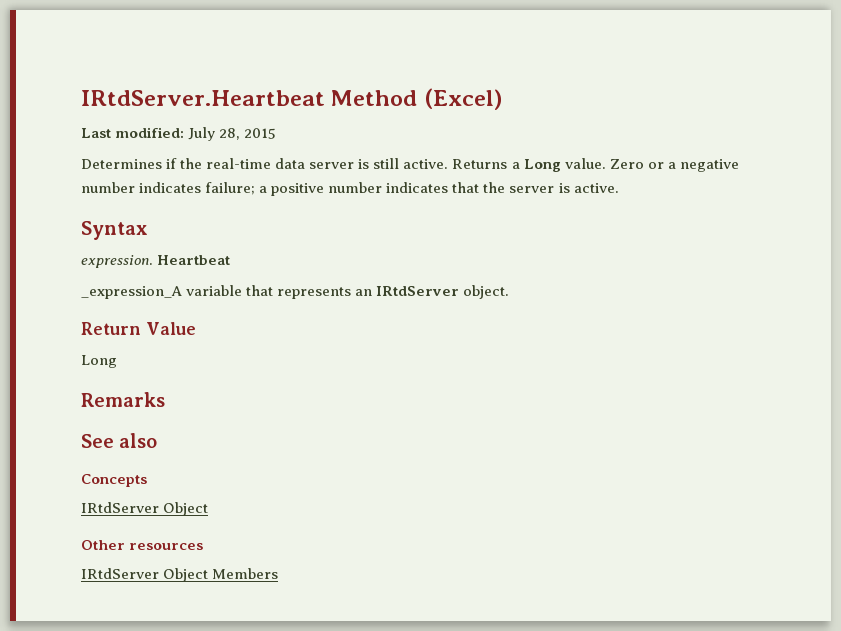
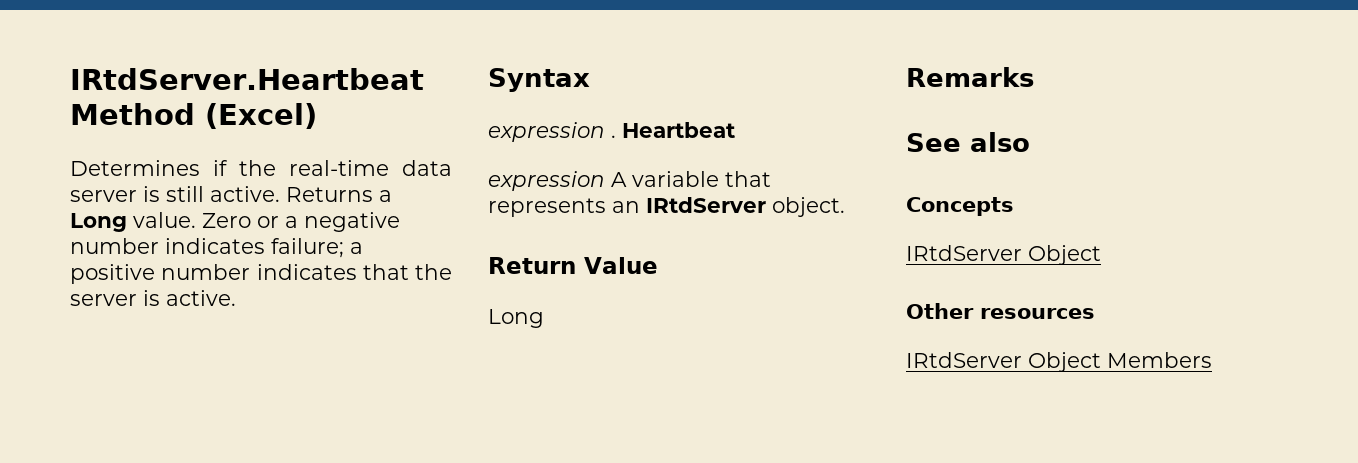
[81,127,277,141] // Last modified: July 28, 2015 -> (317, 116) none
[81,255,153,268] expression. -> [488,122,616,142] expression .
[81,286,182,299] _expression_A -> [488,171,627,191] expression A

